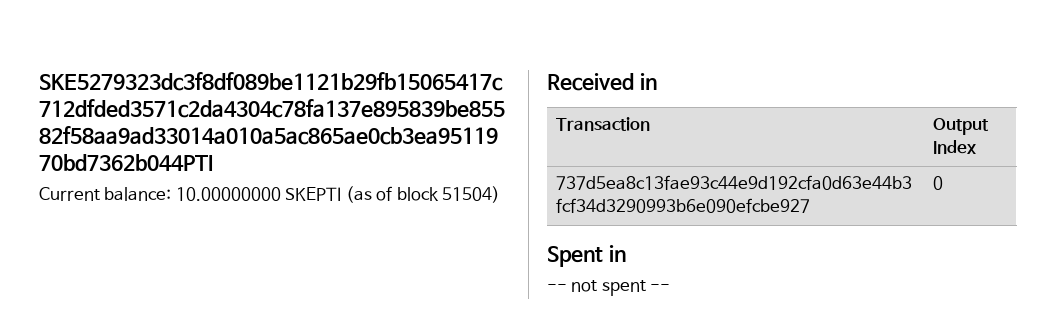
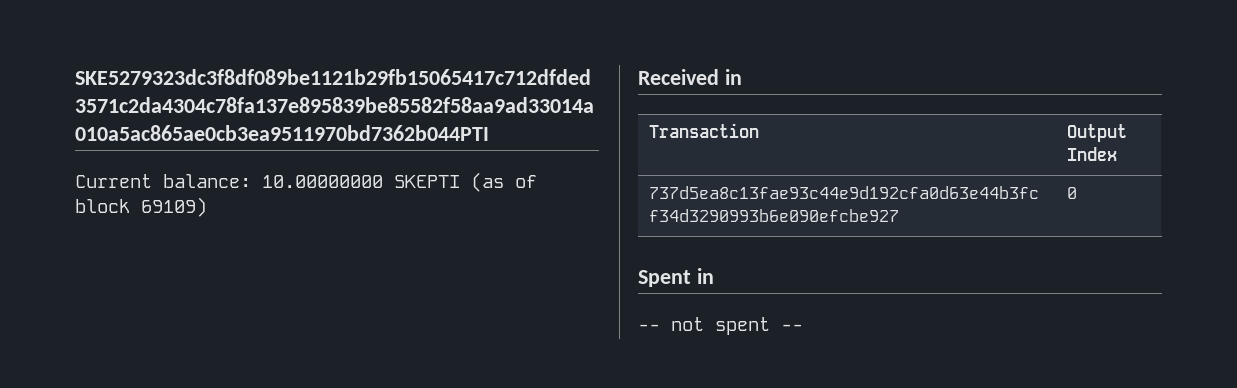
[442,186,501,203] 51504) -> [141,197,207,217] 69109)

